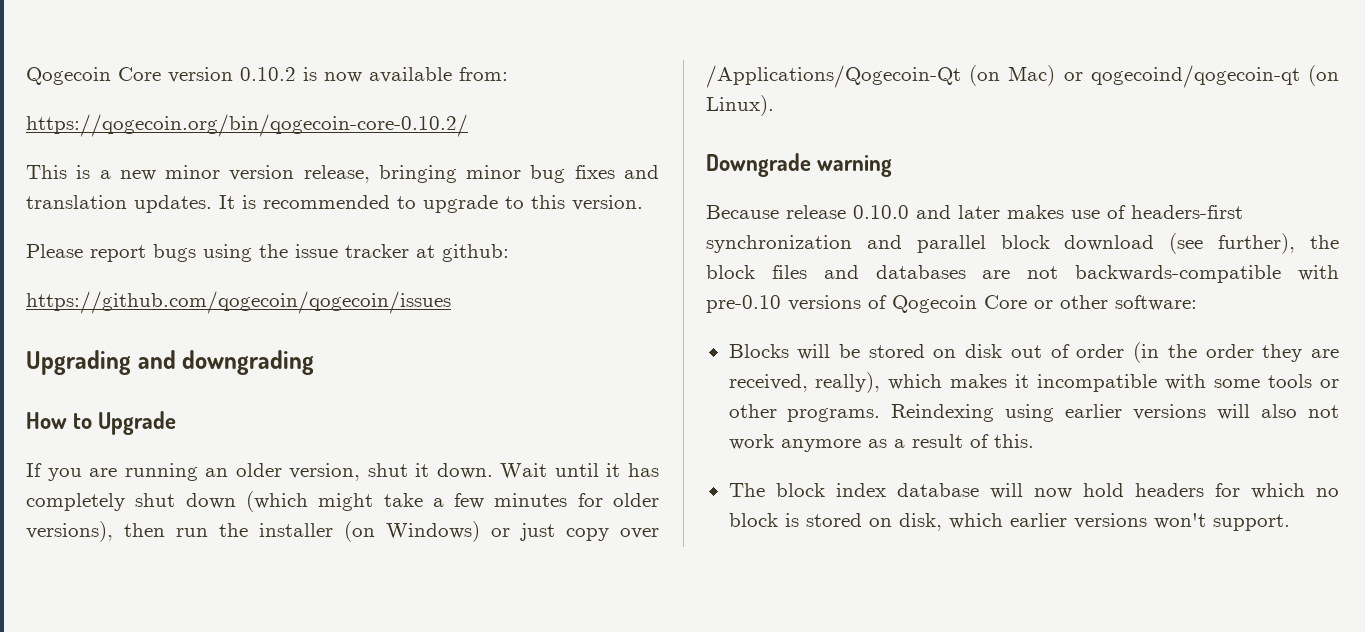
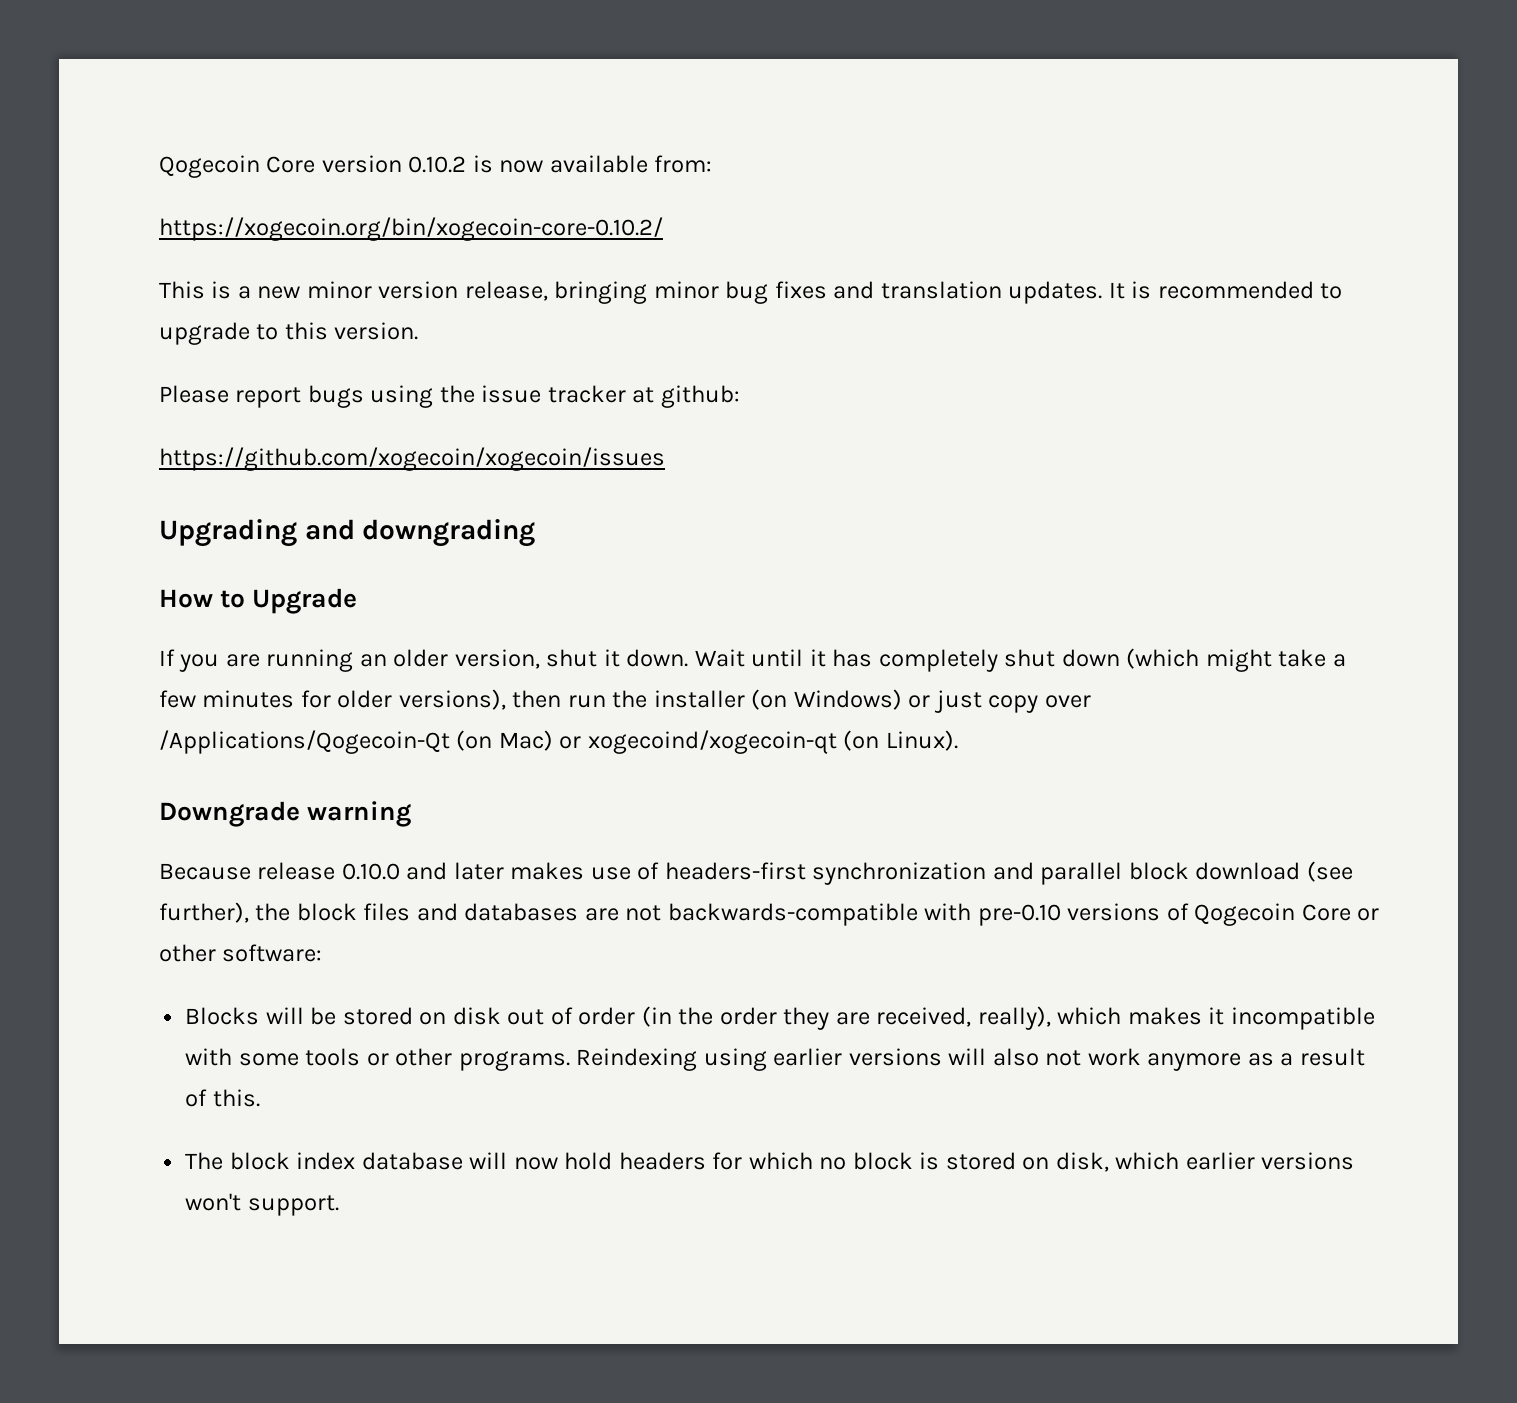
[26,114,468,137] https://qogecoin.org/bin/qogecoin-core-0.10.2/ -> [159,217,663,241] https://xogecoin.org/bin/xogecoin-core-0.10.2/
[26,291,451,314] https://github.com/qogecoin/qogecoin/issues -> [159,447,665,471] https://github.com/xogecoin/xogecoin/issues
[1090,65,1300,88] qogecoind/qogecoin-qt -> [587,730,837,754] xogecoind/xogecoin-qt

